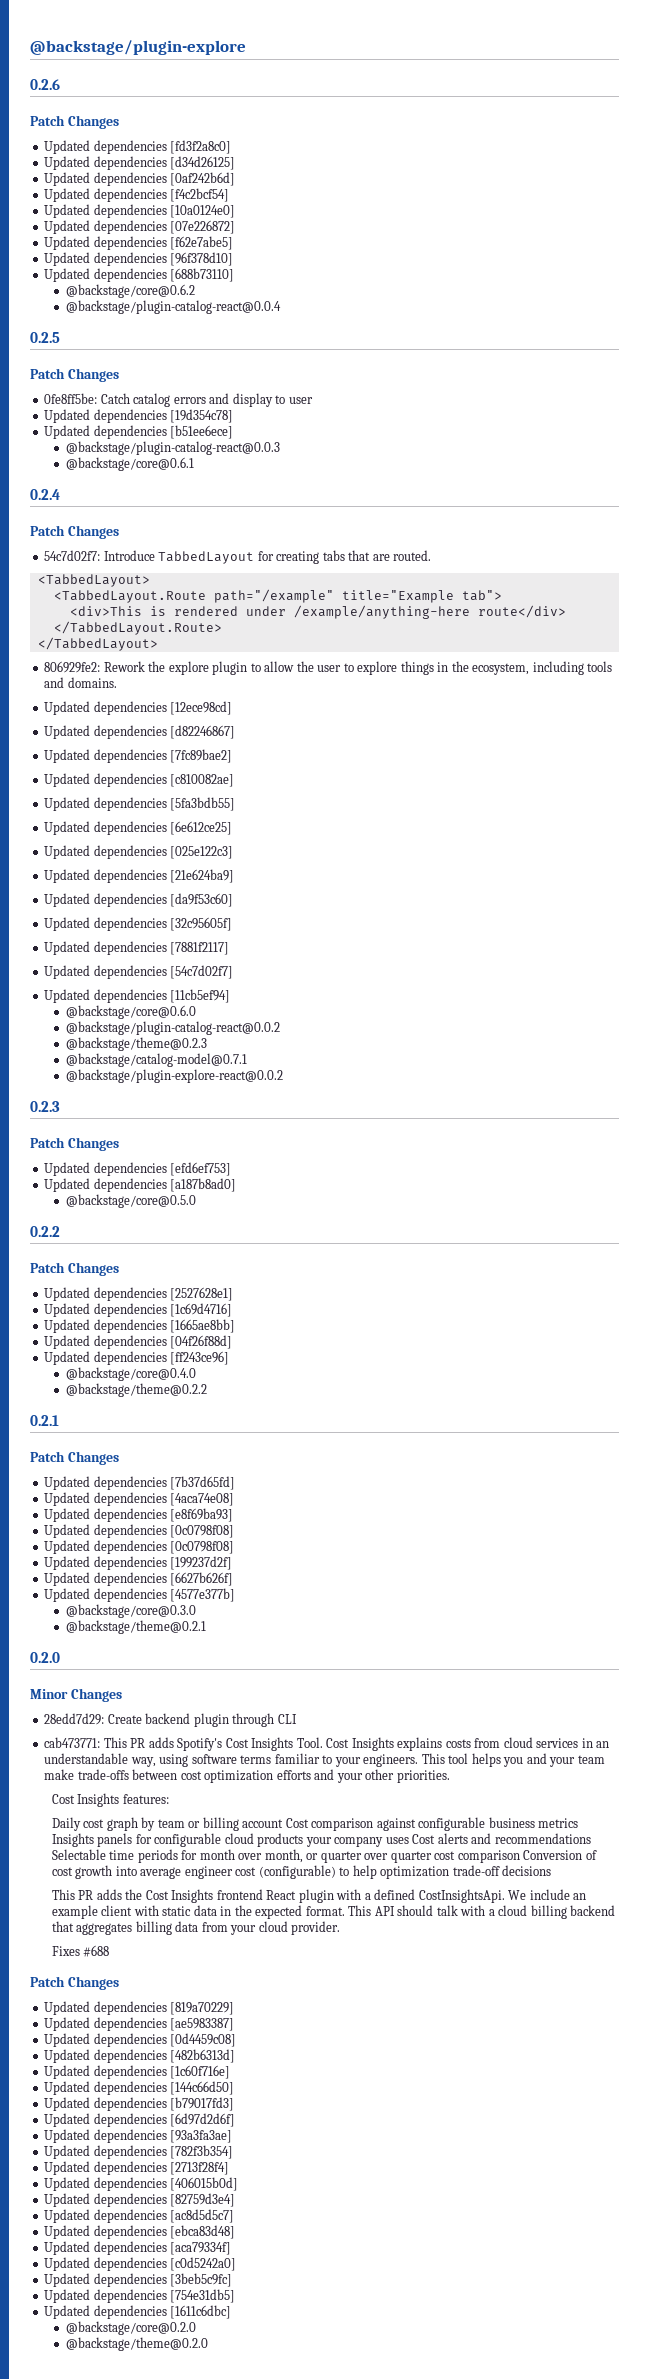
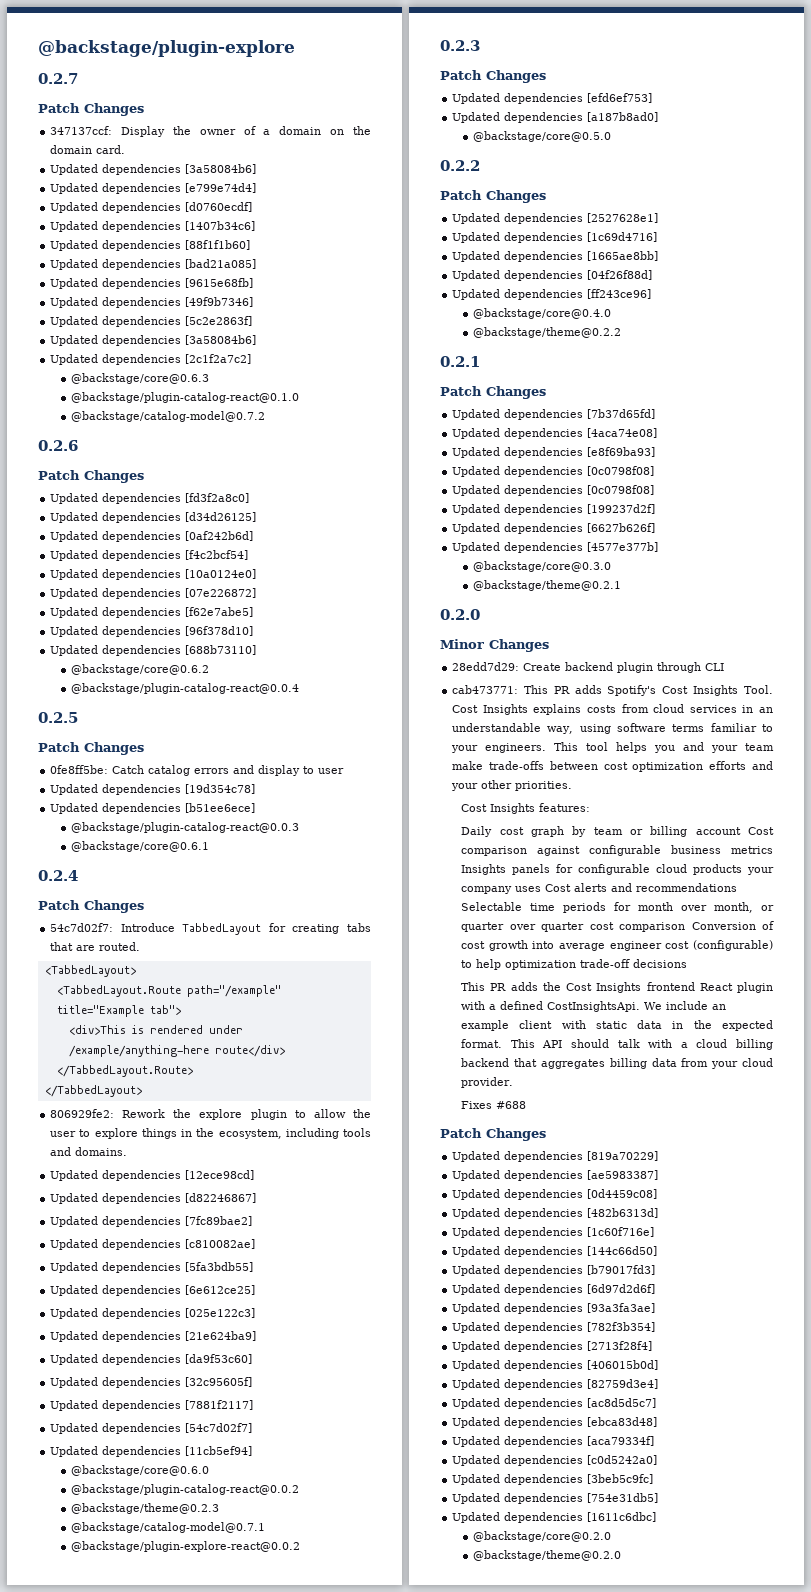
(246, 47) none -> [38,73,78,84] [38,103,144,116] [50,126,372,137] [50,145,126,154] [50,164,257,175] [50,183,257,194] [50,202,253,213] [50,221,256,232] [50,240,251,251] [50,259,257,270] [50,278,254,289] [50,297,254,308] [50,316,253,327] [50,335,257,346] [50,354,252,365] [71,373,210,384] [71,392,300,403] [71,411,266,422] // 0.2.7 // Patch Changes // 347137ccf: Display the owner of a domain on the domain card. // Updated dependencies [3a58084b6] // Updated dependencies [e799e74d4] // Updated dependencies [d0760ecdf] // Updated dependencies [1407b34c6] // Updated dependencies [88f1f1b60] // Updated dependencies [bad21a085] // Updated dependencies [9615e68fb] // Updated dependencies [49f9b7346] // Updated dependencies [5c2e2863f] // Updated dependencies [3a58084b6] // Updated dependencies [2c1f2a7c2] // @backstage/core@0.6.3 // @backstage/plugin-catalog-react@0.1.0 // @backstage/catalog-model@0.7.2

